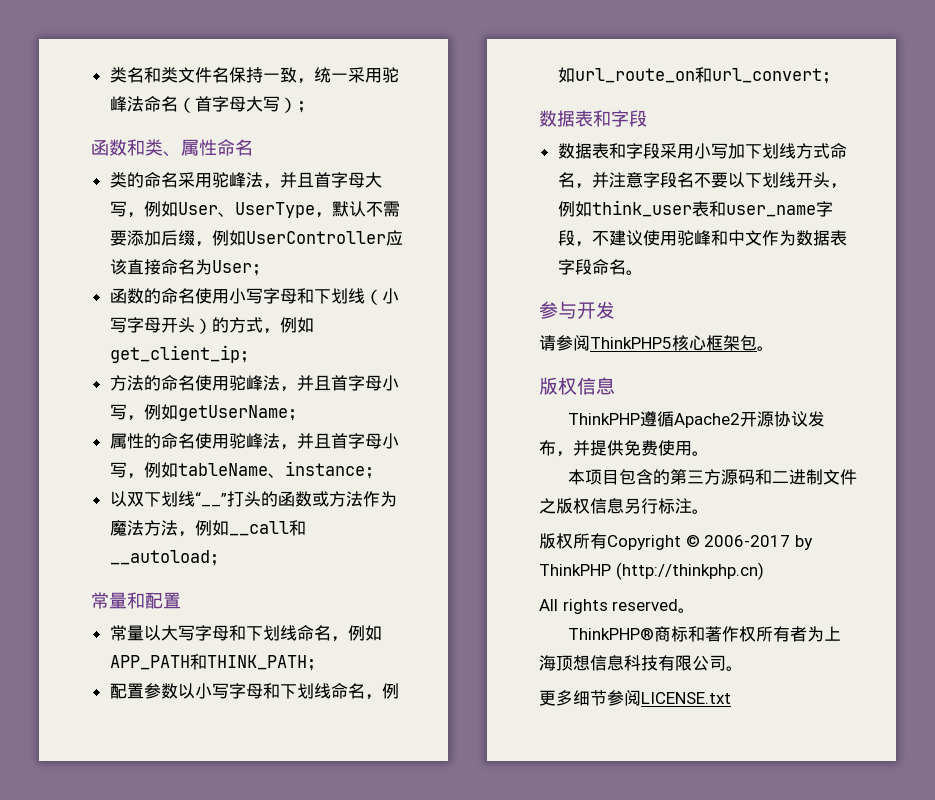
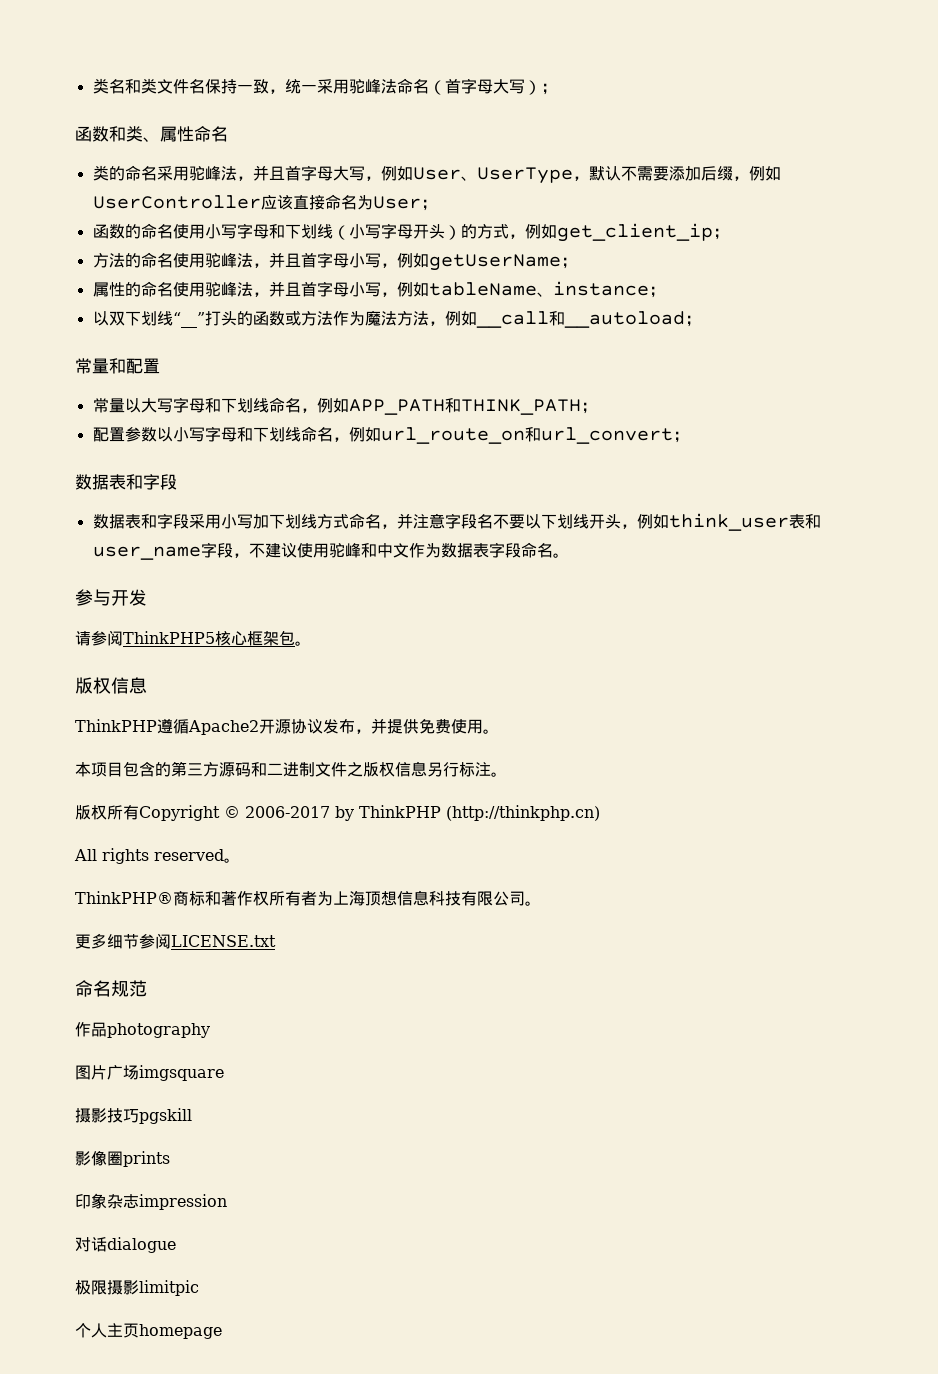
(731, 698) none -> [75,980,147,997] [75,1022,210,1038] [75,1065,224,1081] [75,1108,192,1124] [75,1151,170,1167] [75,1193,227,1210] [75,1237,176,1253] [75,1280,199,1296] [75,1323,222,1339] // 命名规范 // 作品photography // 图片广场imgsquare // 摄影技巧pgskill // 影像圈prints // 印象杂志impression // 对话dialogue // 极限摄影limitpic // 个人主页homepage

